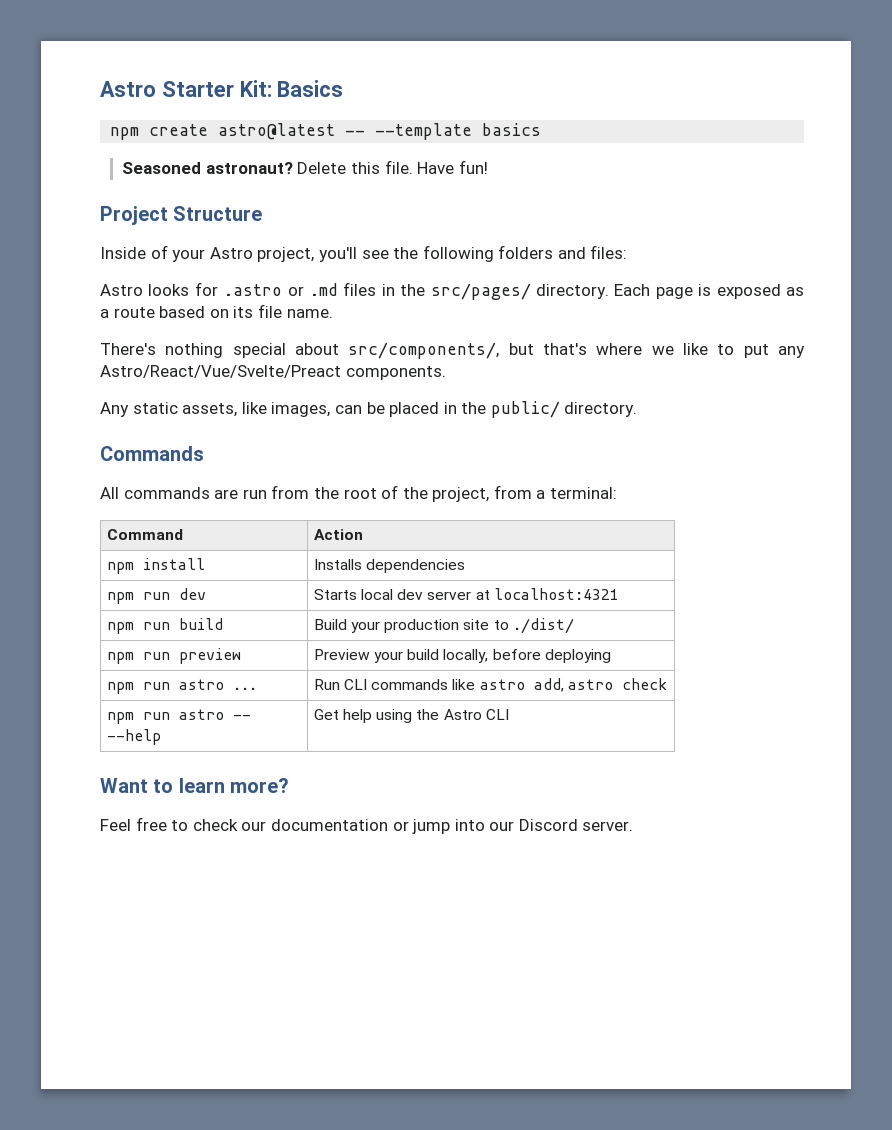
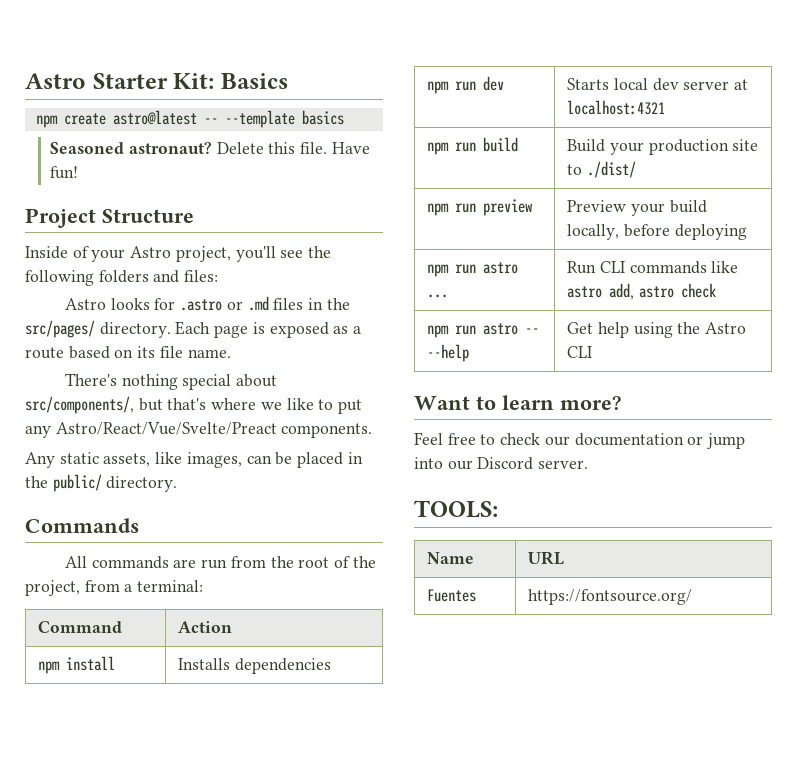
(634, 826) none -> [414,500,498,518] [427,552,475,564] [528,551,565,565] [427,589,477,602] [528,589,693,605] // TOOLS: // Name | URL // Fuentes | https://fontsource.org/

